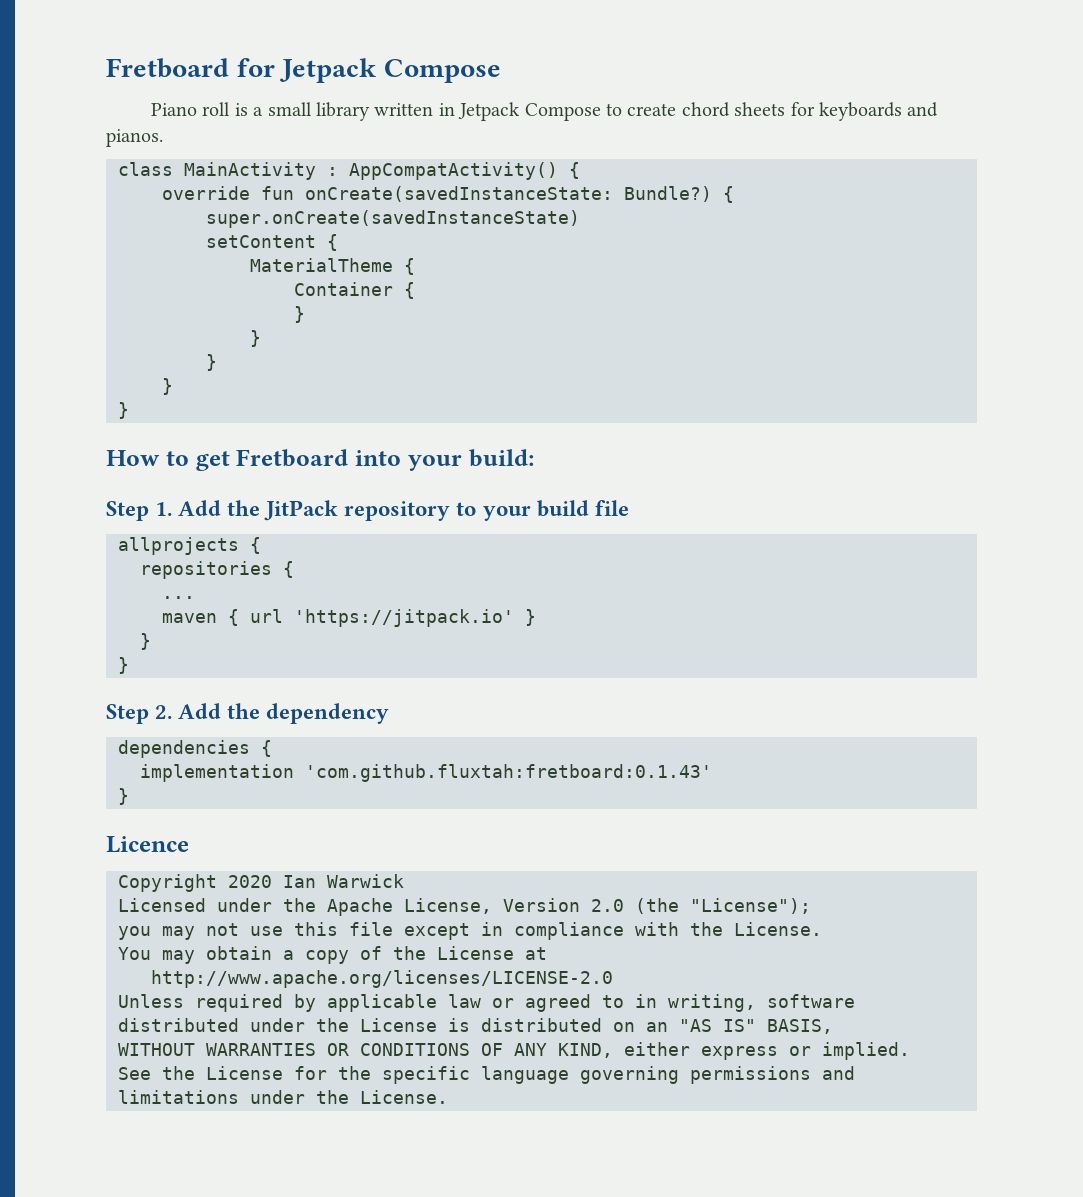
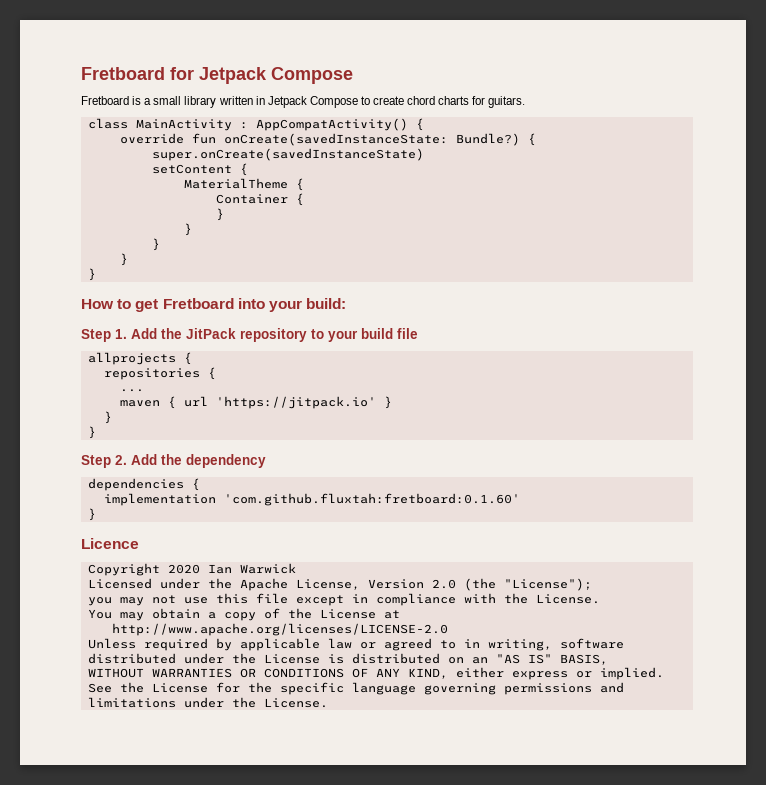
[150,102,231,116] Piano roll -> [81,96,129,105] Fretboard
[734,102,939,121] [106,129,163,147] sheets for keyboards and pianos. -> [438,96,526,108] charts for guitars.
[305,764,712,782] 'com.github.fluxtah:fretboard:0.1.43' -> [223,493,520,506] 'com.github.fluxtah:fretboard:0.1.60'

